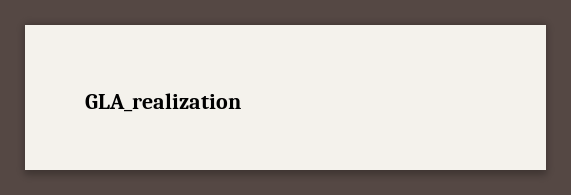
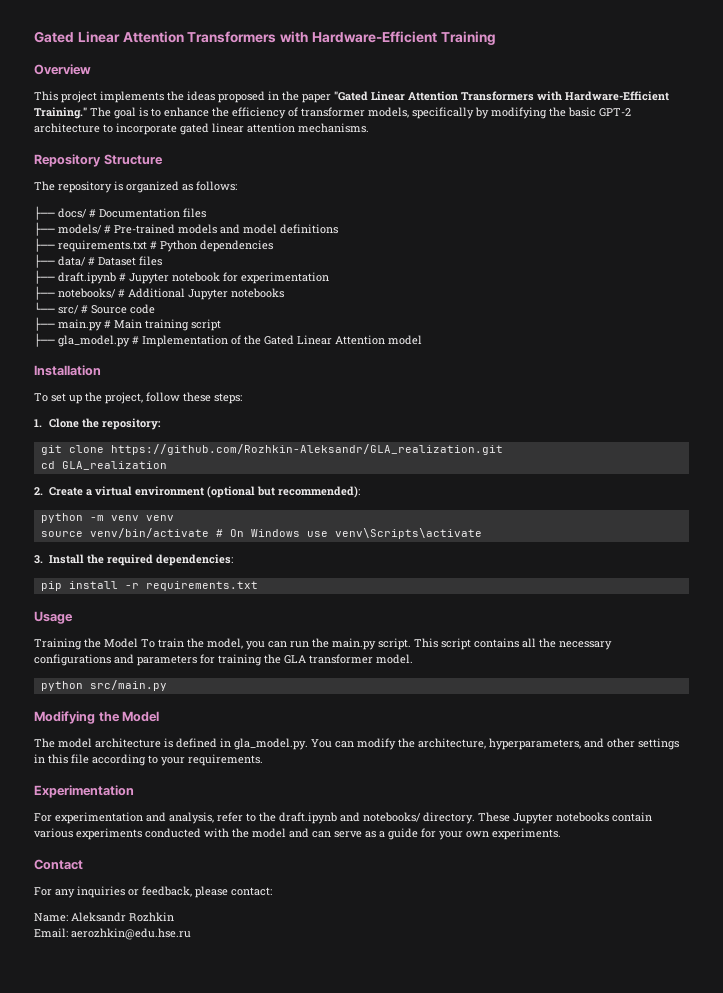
[85,93,241,112] GLA_realization -> [34,31,496,45] [34,64,91,75] [34,91,669,103] [34,107,631,119] [34,123,369,135] [34,154,163,167] [34,181,237,193] [34,206,206,220] [34,222,338,236] [34,238,273,252] [34,254,162,268] [34,270,329,284] [34,286,284,300] [34,302,155,314] [34,317,221,331] [34,333,422,347] [34,365,101,376] [34,392,242,404] [34,418,161,430] [40,444,503,455] [40,461,167,470] [34,486,360,498] [40,513,174,523] [40,528,482,539] [34,554,233,566] [40,581,258,591] [34,611,73,624] [34,638,612,650] [34,654,413,666] [40,680,167,691] [34,711,160,724] [34,738,679,750] [34,754,263,766] [34,785,134,798] [34,812,652,824] [34,828,561,840] [34,859,83,870] [34,886,272,898] [34,912,174,922] [34,928,191,940] Gated Linear Attention Transformers with Hardware-Efficient Training // Overview // This project implements the ideas proposed in the paper "Gated Linear Attention Transformers with Hardware-Efficient Training." The goal is to enhance the efficiency of transformer models, specifically by modifying the basic GPT-2 architecture to incorporate gated linear attention mechanisms. // Repository Structure // The repository is organized as follows: // ├── docs/ # Documentation files // ├── models/ # Pre-trained models and model definitions // ├── requirements.txt # Python dependencies // ├── data/ # Dataset files // ├── draft.ipynb # Jupyter notebook for experimentation // ├── notebooks/ # Additional Jupyter notebooks // └── src/ # Source code // ├── main.py # Main training script // ├── gla_model.py # Implementation of the Gated Linear Attention model // Installation // To set up the project, follow these steps: // 1. Clone the repository: // git clone https://github.com/Rozhkin-Aleksandr/GLA_realization.git // cd GLA_realization // 2. Create a virtual environment (optional but recommended): // python -m venv venv // source venv/bin/activate # On Windows use venv\Scripts\activate // 3. Install the required dependencies: // pip install -r requirements.txt // Usage // Training the Model To train the model, you can run the main.py script. This script contains all the necessary configurations and parameters for training the GLA transformer model. // python src/main.py // Modifying the Model // The model architecture is defined in gla_model.py. You can modify the architecture, hyperparameters, and other settings in this file according to your requirements. // Experimentation // For experimentation and analysis, refer to the draft.ipynb and notebooks/ directory. These Jupyter notebooks contain various experiments conducted with the model and can serve as a guide for your own experiments. // Contact // For any inquiries or feedback, please contact: // Name: Aleksandr Rozhkin // Email: aerozhkin@edu.hse.ru

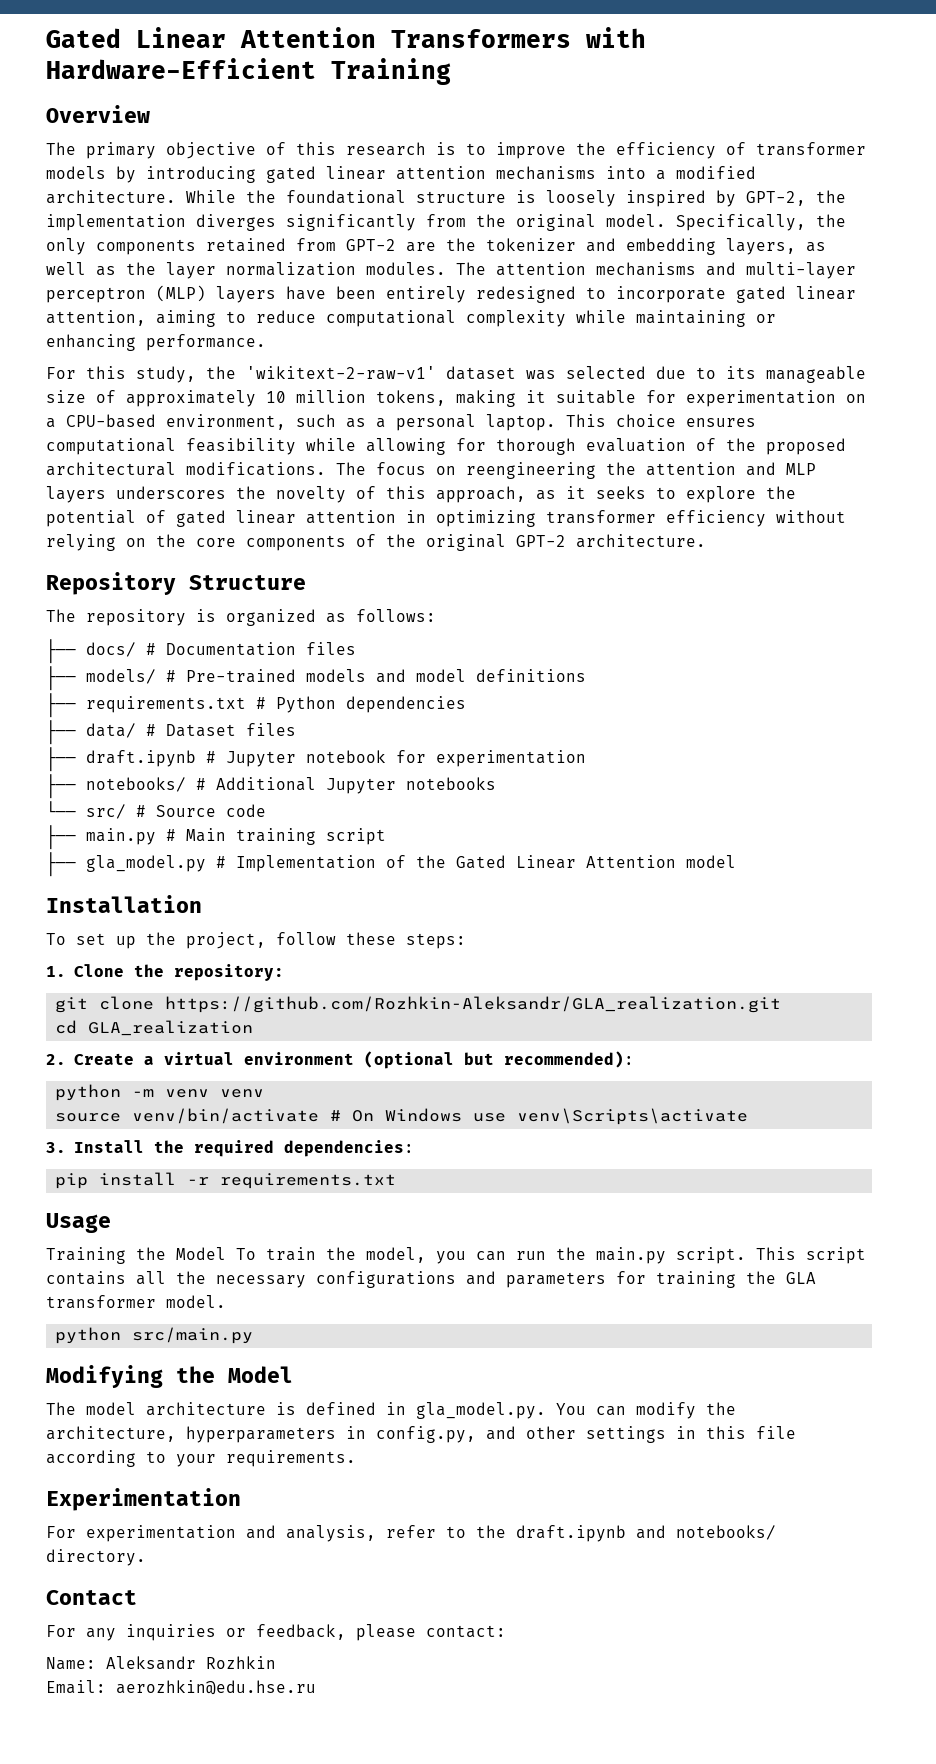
[34,91,669,103] [34,107,136,119] This project implements the ideas proposed in the paper "Gated Linear Attention Transformers with Hardware-Efficient Training." The goal -> [46,142,426,159] The primary objective of this research
[164,107,209,117] enhance -> [496,142,566,159] improve
[368,107,631,119] [34,123,369,135] models, specifically by modifying the basic GPT-2 architecture to incorporate gated linear attention mechanisms. -> [46,166,756,183] [46,190,846,207] [46,214,846,231] [46,238,826,255] [46,262,856,279] [46,285,856,303] [46,310,776,327] [46,334,266,351] [46,366,866,383] [46,390,866,407] [46,414,756,431] [46,438,846,455] [46,462,816,479] [46,486,796,503] [46,510,846,527] [46,534,706,551] models by introducing gated linear attention mechanisms into a modified architecture. While the foundational structure is loosely inspired by GPT-2, the implementation diverges significantly from the original model. Specifically, the only components retained from GPT-2 are the tokenizer and embedding layers, as well as the layer normalization modules. The attention mechanisms and multi-layer perceptron (MLP) layers have been entirely redesigned to incorporate gated linear attention, aiming to reduce computational complexity while maintaining or enhancing performance. // For this study, the 'wikitext-2-raw-v1' dataset was selected due to its manageable size of approximately 10 million tokens, making it suitable for experimentation on a CPU-based environment, such as a personal laptop. This choice ensures computational feasibility while allowing for thorough evaluation of the proposed architectural modifications. The focus on reengineering the attention and MLP layers underscores the novelty of this approach, as it seeks to explore the potential of gated linear attention in optimizing transformer efficiency without relying on the core components of the original GPT-2 architecture.
[489,738,581,750] hyperparameters, -> [186,1426,476,1443] hyperparameters in config.py,
[478,812,652,824] [34,828,561,840] These Jupyter notebooks contain various experiments conducted with the model and can serve as a guide for your own experiments. -> (146, 1557) none

